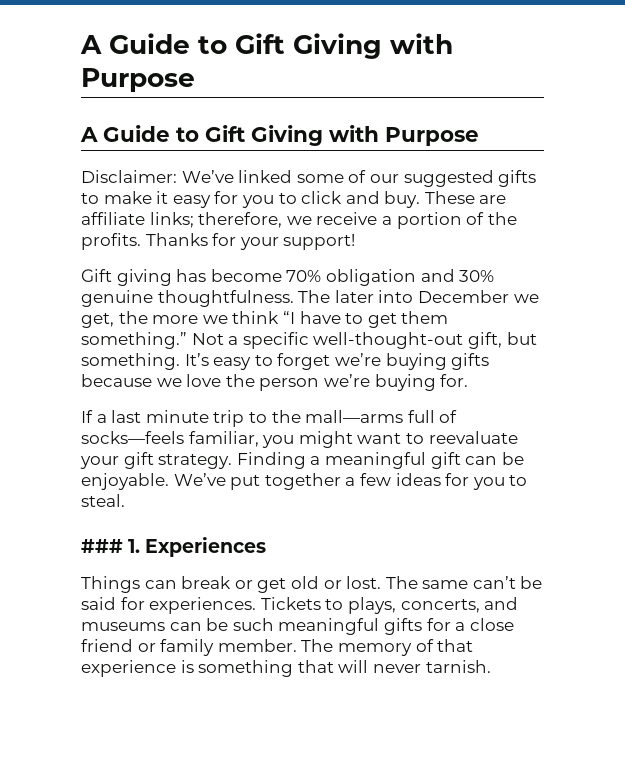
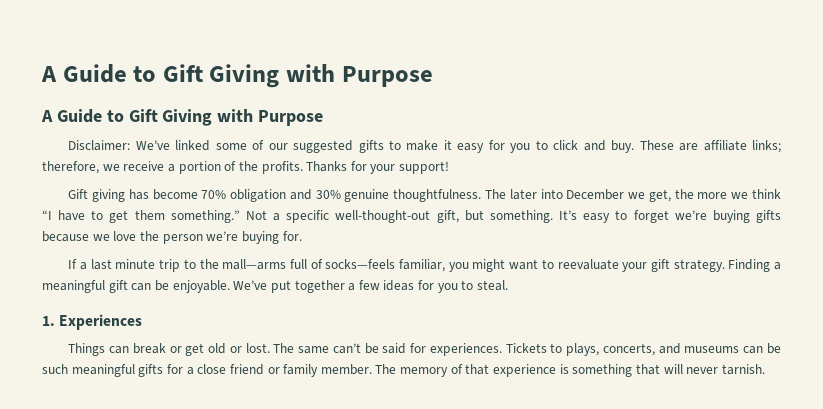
[81,539,123,553] ### -> (509, 285) none

